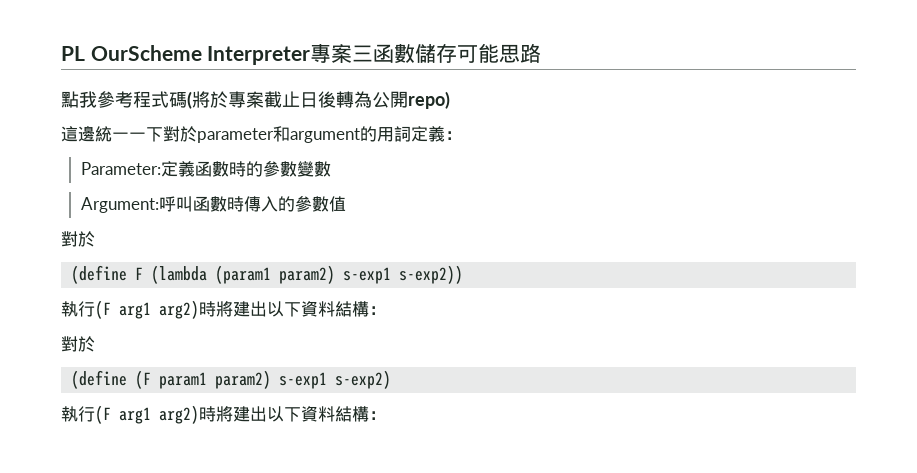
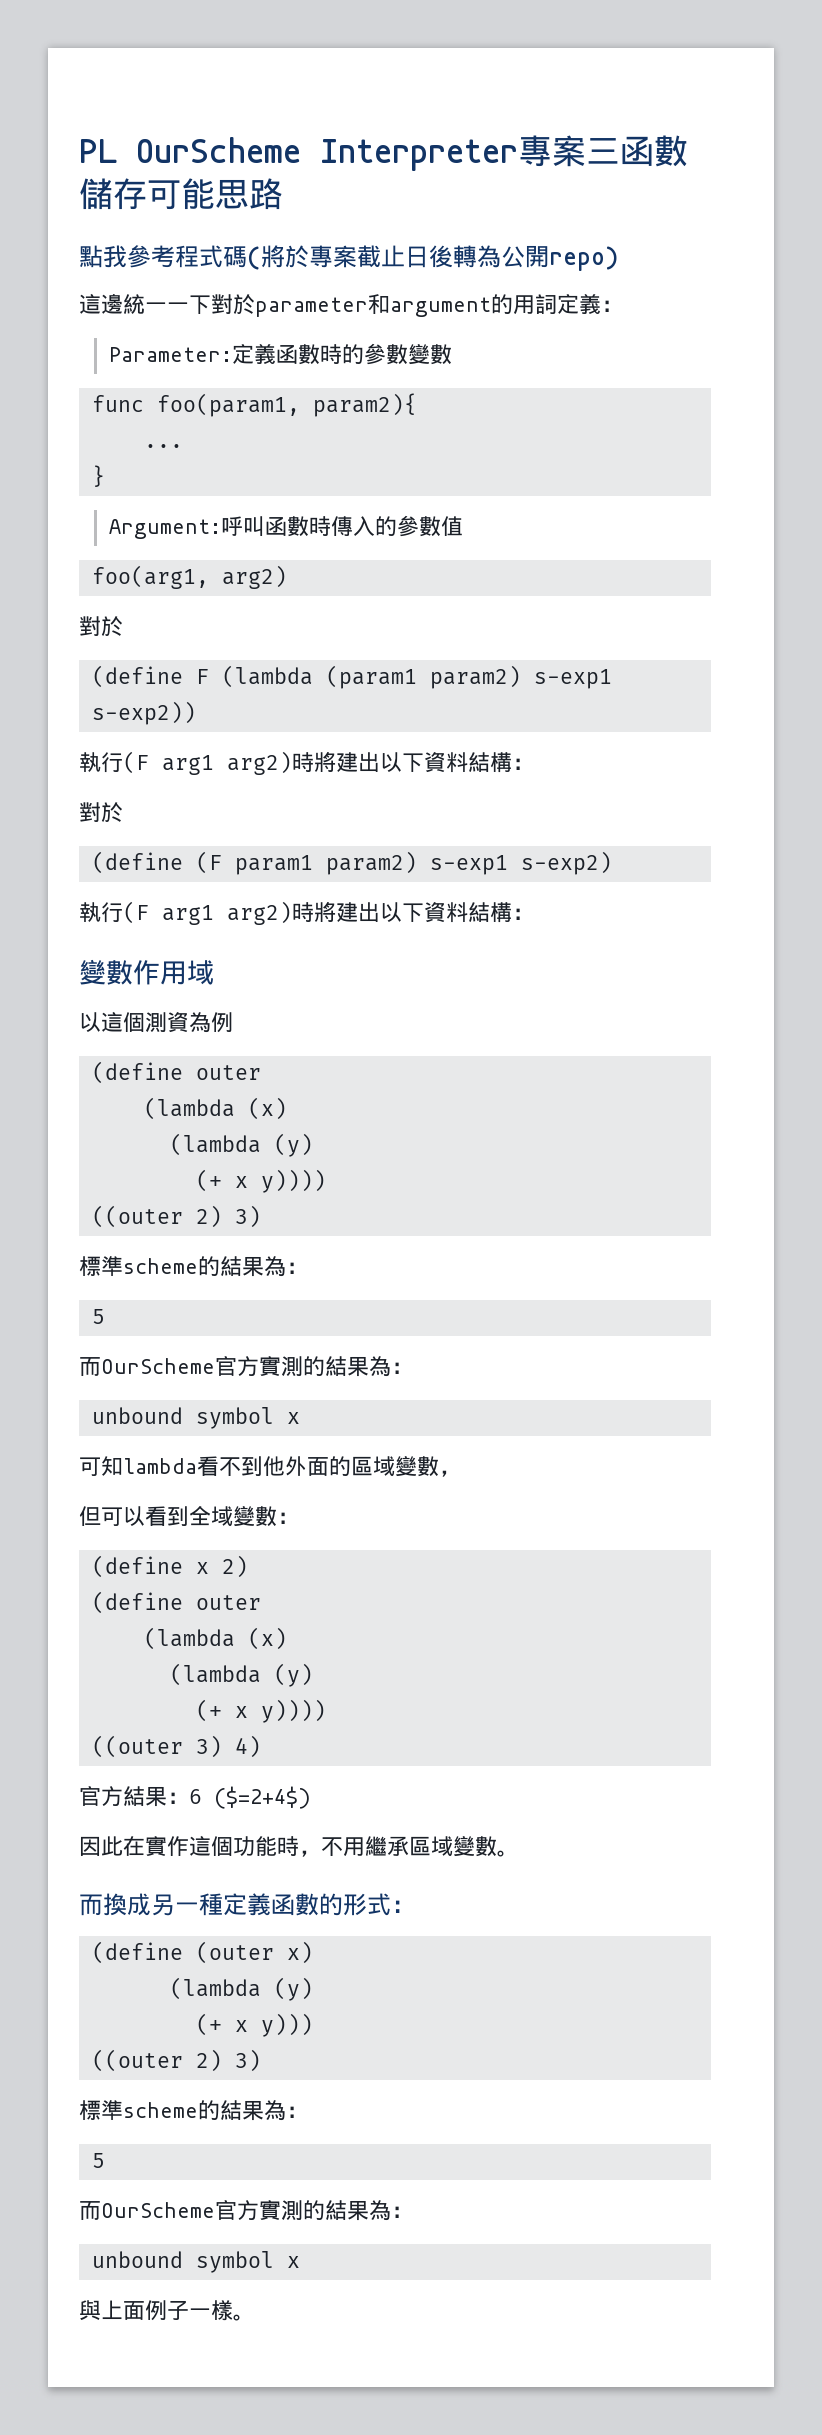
(331, 169) none -> [91,393,417,417] [143,444,183,448] [91,465,105,487] // func foo(param1, param2){ // ... // }
(346, 204) none -> [91,565,287,589] // foo(arg1, arg2)
(386, 415) none -> [79,959,214,985] [79,1011,233,1033] [91,1061,261,1084] [143,1097,287,1120] [169,1133,313,1157] [195,1169,326,1193] [91,1205,261,1228] [79,1256,308,1277] [91,1309,105,1324] [79,1356,413,1377] [91,1407,300,1429] [79,1455,461,1477] [79,1505,299,1527] [91,1555,248,1578] [91,1591,261,1614] [143,1627,287,1650] [169,1663,313,1687] [195,1699,326,1723] [91,1735,261,1758] [79,1786,311,1809] [79,1835,519,1857] [79,1893,415,1916] [91,1941,313,1964] [169,1977,313,2001] [195,2013,313,2037] [91,2049,261,2072] [79,2100,308,2121] [91,2153,105,2168] [79,2200,413,2221] [91,2251,300,2273] [79,2300,255,2321] // 變數作用域 // 以這個測資為例 // (define outer // (lambda (x) // (lambda (y) // (+ x y)))) // ((outer 2) 3) // 標準scheme的結果為： // 5 // 而OurScheme官方實測的結果為： // unbound symbol x // 可知lambda看不到他外面的區域變數， // 但可以看到全域變數： // (define x 2) // (define outer // (lambda (x) // (lambda (y) // (+ x y)))) // ((outer 3) 4) // 官方結果：6 ($=2+4$) // 因此在實作這個功能時，不用繼承區域變數。 // 而換成另一種定義函數的形式： // (define (outer x) // (lambda (y) // (+ x y))) // ((outer 2) 3) // 標準scheme的結果為： // 5 // 而OurScheme官方實測的結果為： // unbound symbol x // 與上面例子一樣。

